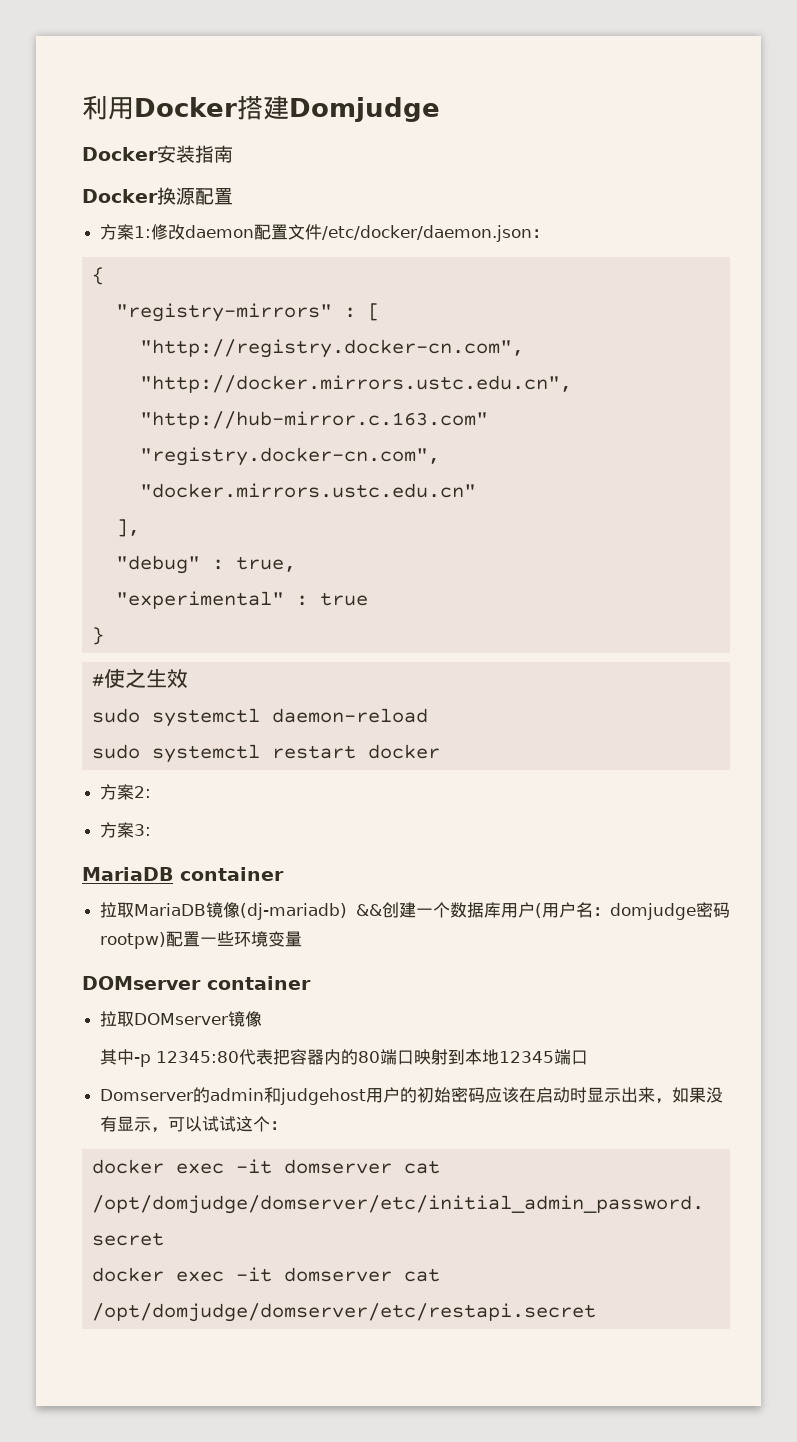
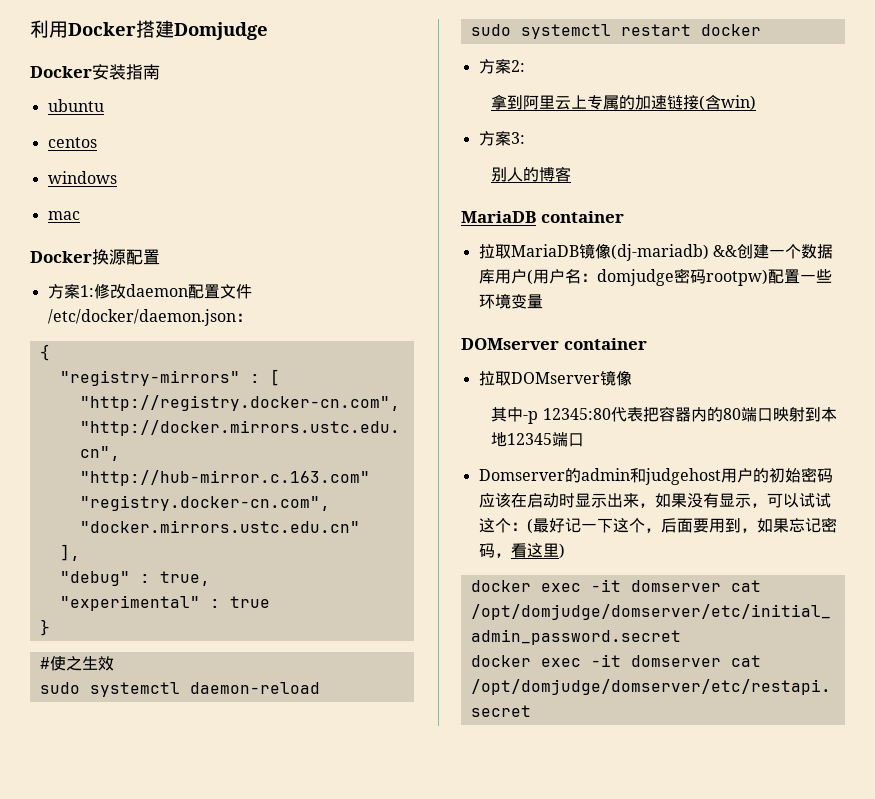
(233, 154) none -> [47,99,104,112] [47,137,97,148] [47,171,117,184] [47,211,80,220] // ubuntu // centos // windows // mac
(152, 792) none -> [491,94,757,111] // 拿到阿里云上专属的加速链接(含win)
(152, 830) none -> [491,166,572,182] // 别人的博客
(288, 1125) none -> [526,517,837,534] [478,543,565,559] (最好记一下这个，后面要用到，如果忘记密码，看这里)

